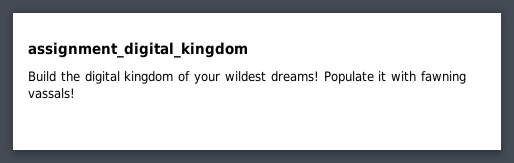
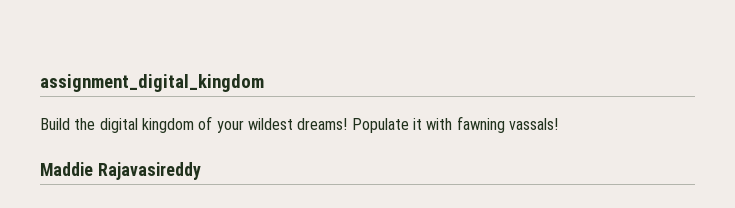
(75, 93) none -> [40,162,201,180] // Maddie Rajavasireddy

